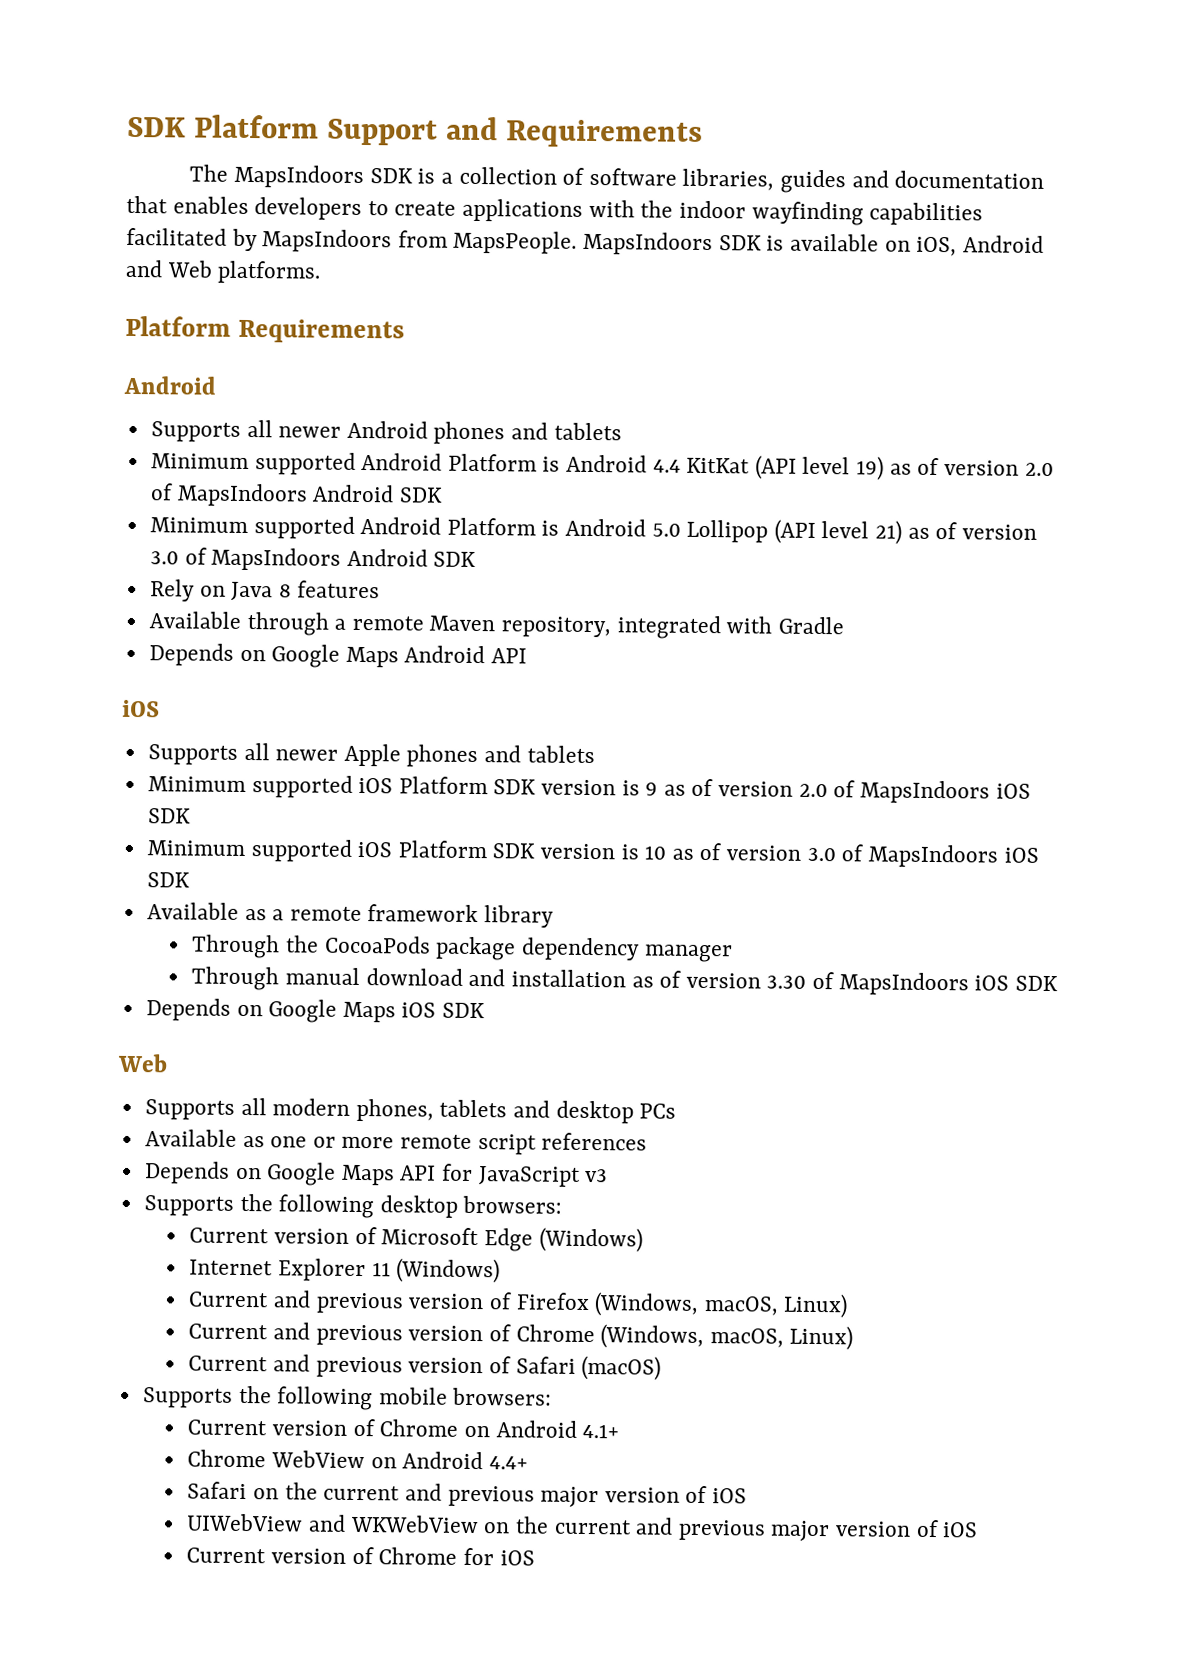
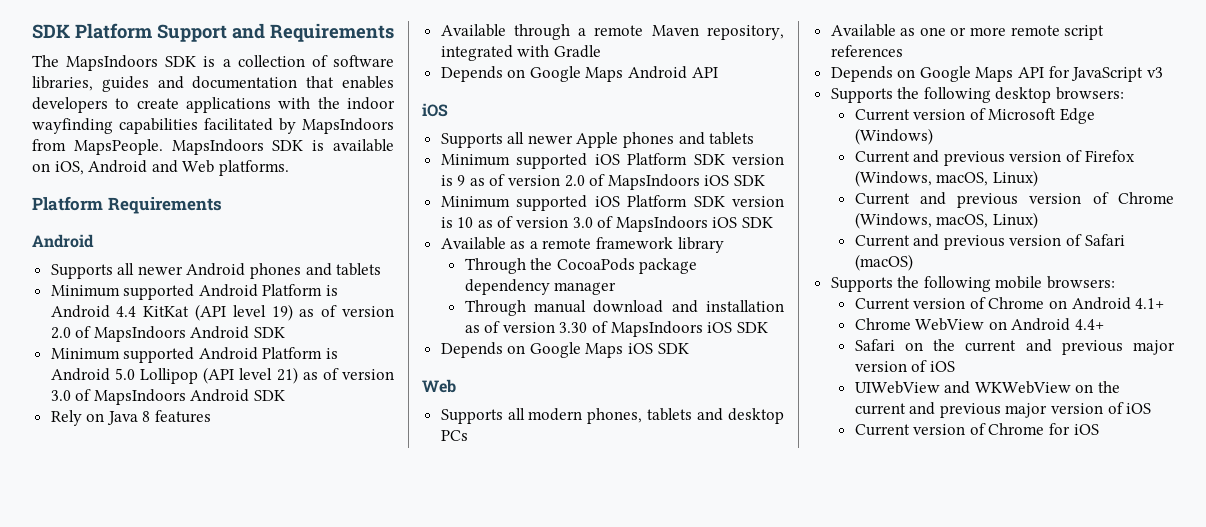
[189,1258,501,1284] // Internet Explorer 11 (Windows) -> (933, 136) none

